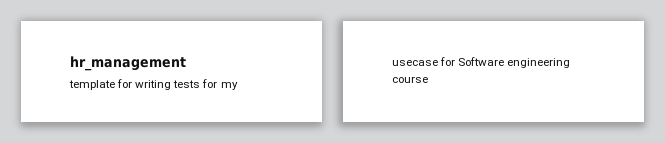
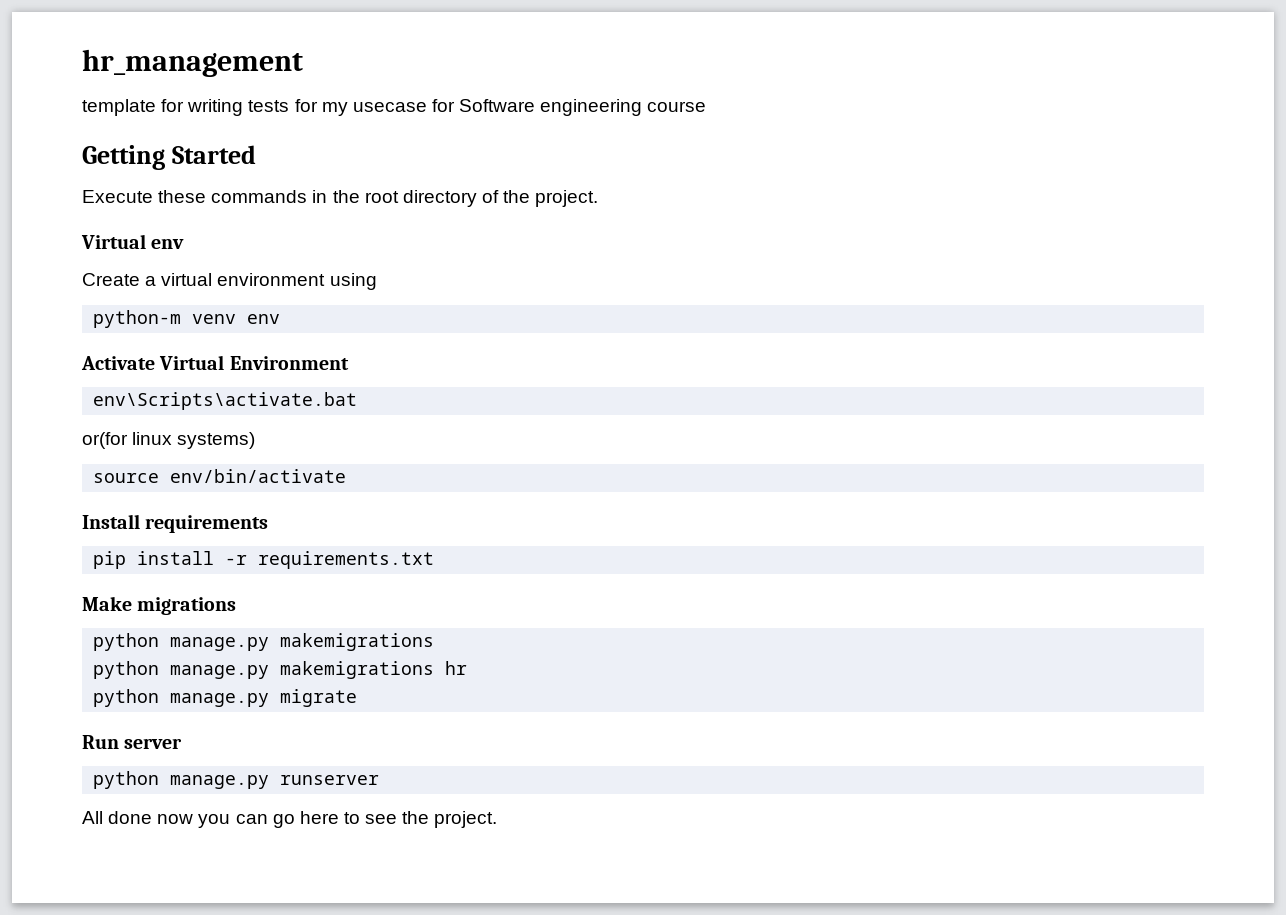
(428, 79) none -> [82,145,257,170] [82,190,599,207] [81,234,185,249] [82,273,377,290] [93,310,281,328] [81,355,349,370] [93,392,358,410] [82,432,256,449] [93,469,347,483] [82,514,269,533] [93,551,435,569] [82,596,237,615] [93,633,435,651] [93,661,468,679] [93,689,358,707] [82,735,183,749] [93,771,380,789] [82,811,498,828] // Getting Started // Execute these commands in the root directory of the project. // Virtual env // Create a virtual environment using // python-m venv env // Activate Virtual Environment // env\Scripts\activate.bat // or(for linux systems) // source env/bin/activate // Install requirements // pip install -r requirements.txt // Make migrations // python manage.py makemigrations // python manage.py makemigrations hr // python manage.py migrate // Run server // python manage.py runserver // All done now you can go here to see the project.

